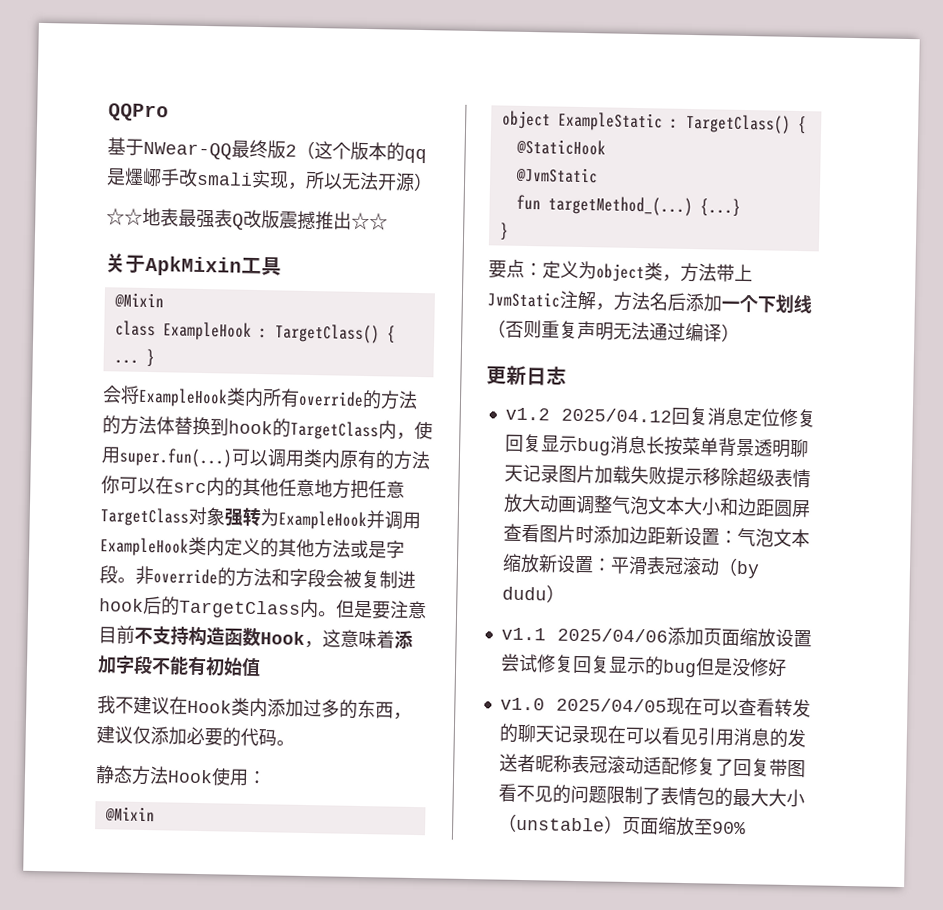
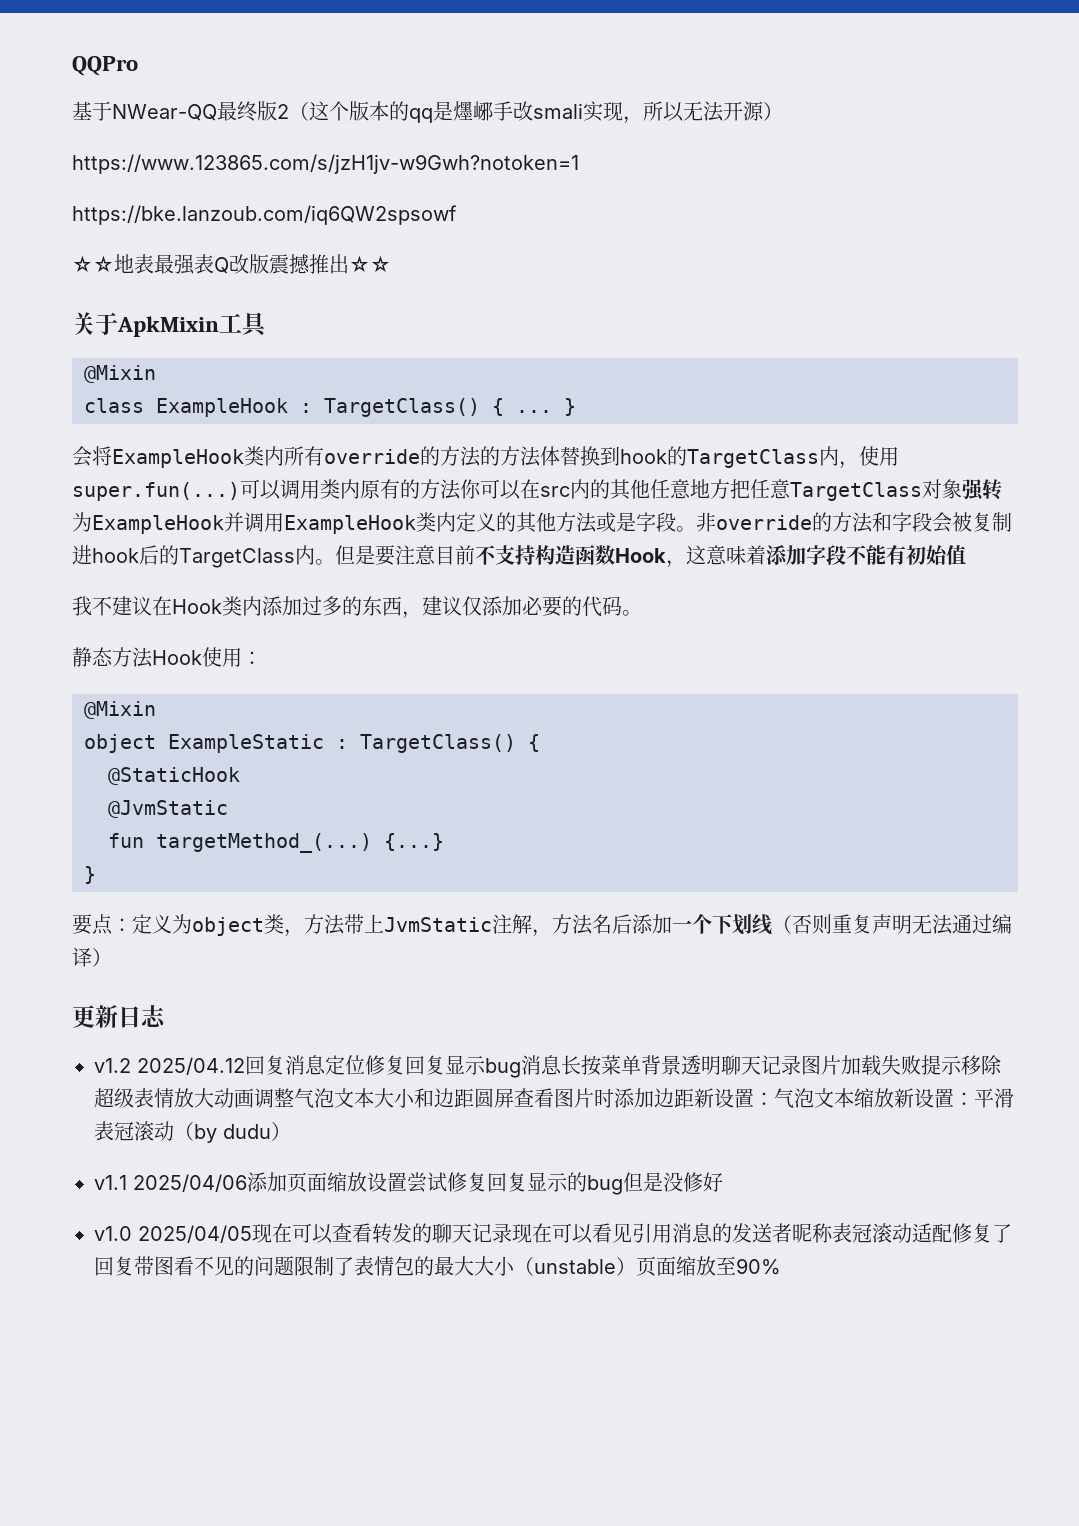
(433, 182) none -> [72,154,579,174] [72,205,457,225] // https://www.123865.com/s/jzH1jv-w9Gwh?notoken=1 // https://bke.lanzoub.com/iq6QW2spsowf

